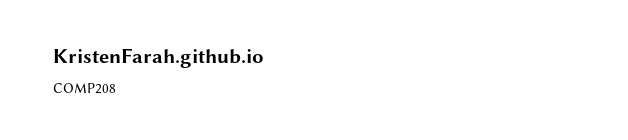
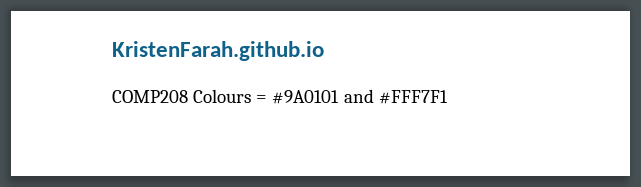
(116, 88) none -> [193,89,448,104] Colours = #9A0101 and #FFF7F1

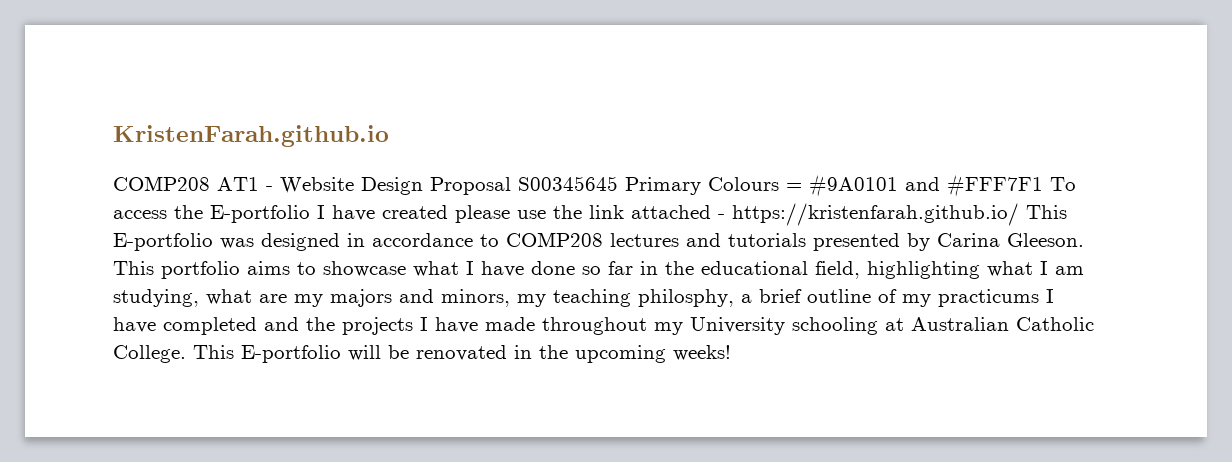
(188, 96) none -> [217,176,701,195] AT1 - Website Design Proposal S00345645 Primary
(448, 97) none -> [1050,177,1076,191] [113,203,1067,226] [113,232,1084,251] [113,261,1084,279] [113,289,1054,307] [113,317,1094,335] [113,345,731,363] To access the E-portfolio I have created please use the link attached - https://kristenfarah.github.io/ This E-portfolio was designed in accordance to COMP208 lectures and tutorials presented by Carina Gleeson. This portfolio aims to showcase what I have done so far in the educational field, highlighting what I am studying, what are my majors and minors, my teaching philosphy, a brief outline of my practicums I have completed and the projects I have made throughout my University schooling at Australian Catholic College. This E-portfolio will be renovated in the upcoming weeks!

